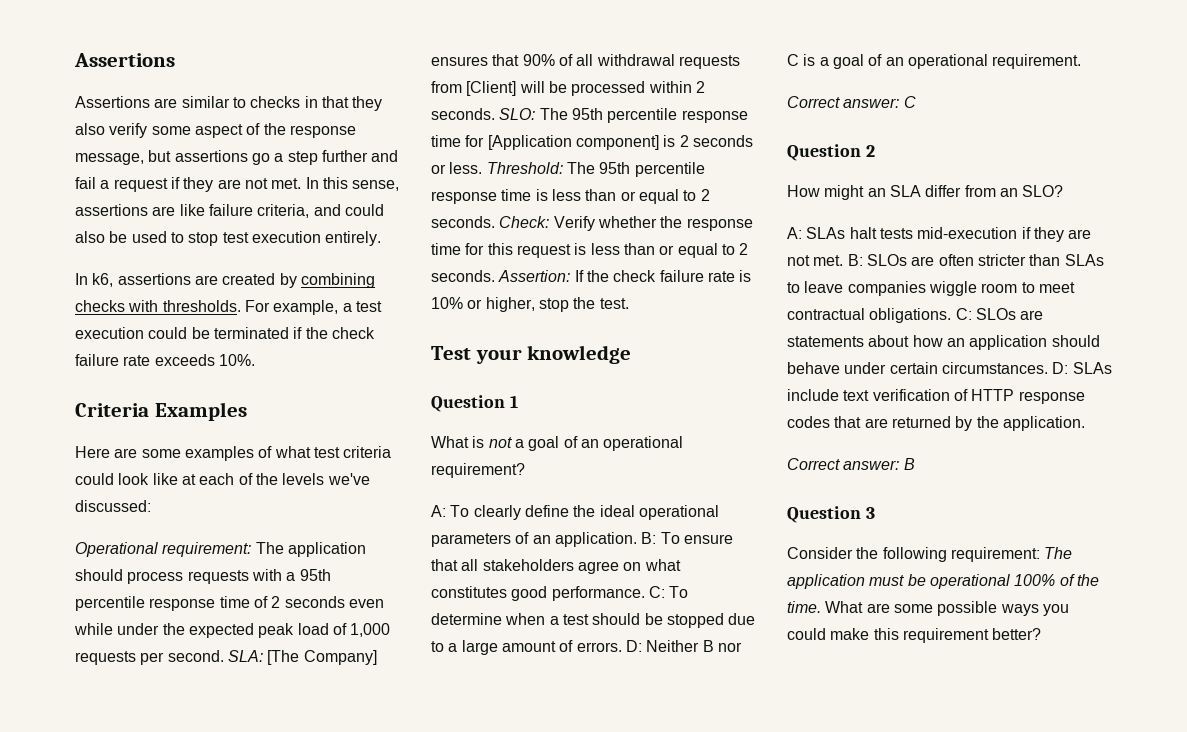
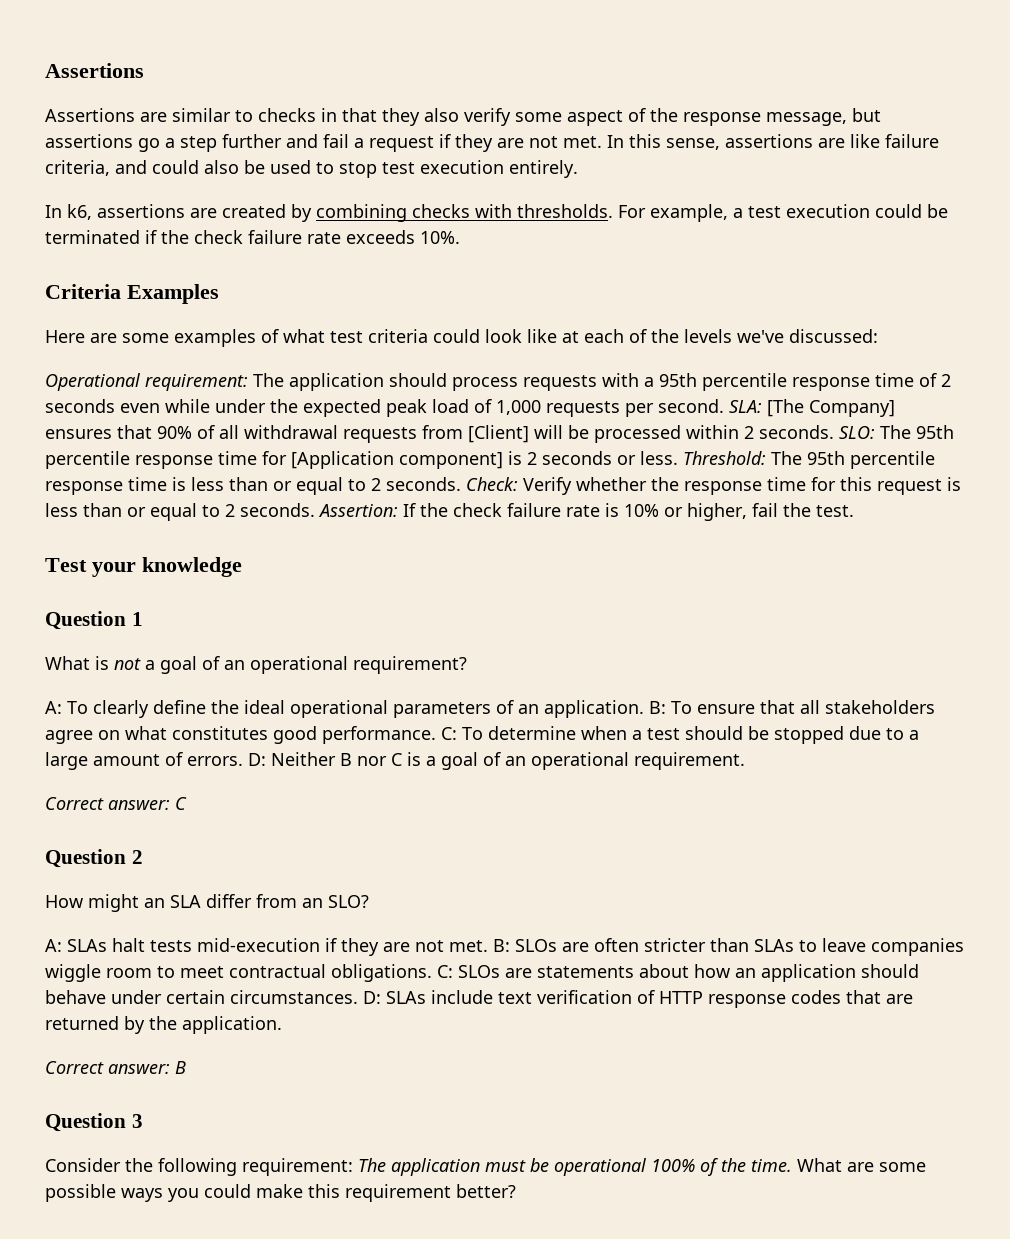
[538,298,569,312] stop -> [752,503,778,517] fail

